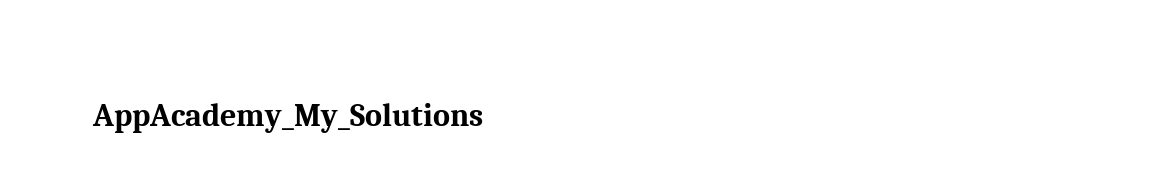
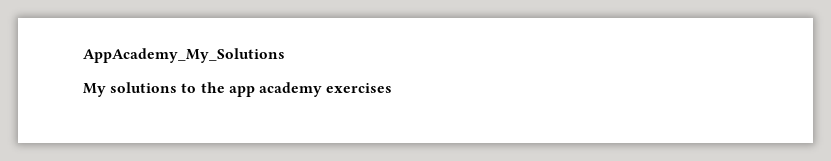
(483, 118) none -> [83,82,393,97] // My solutions to the app academy exercises

